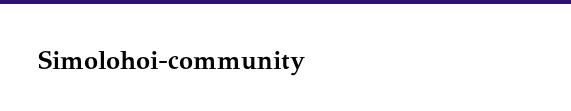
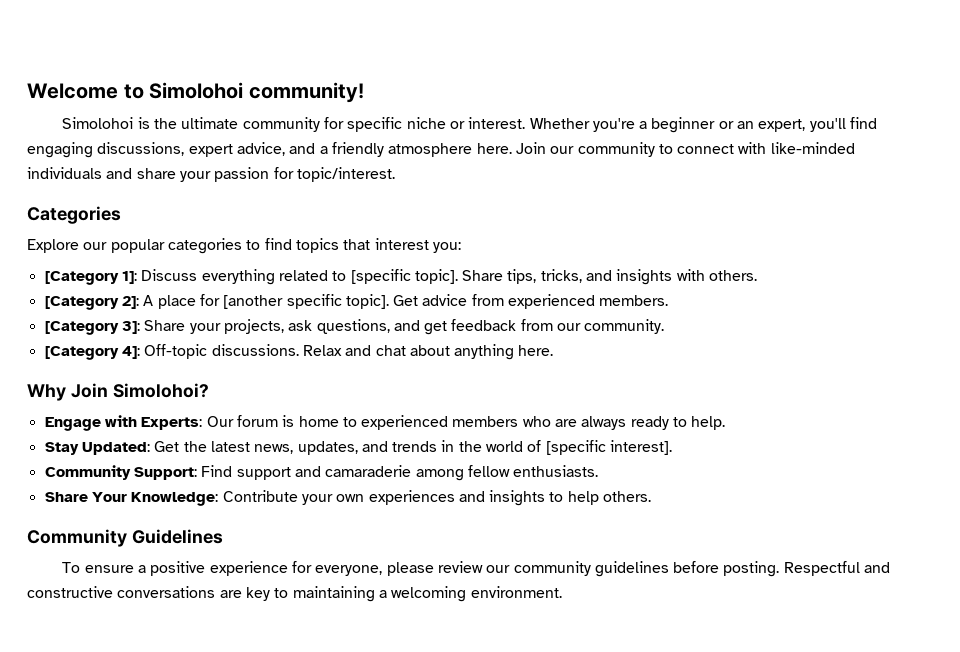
[38,50,305,76] Simolohoi-community -> [27,82,364,103] [62,117,878,133] [27,142,855,158] [27,167,395,182] [27,206,121,224] [27,238,461,254] [44,269,758,285] [44,294,669,310] [44,319,665,335] [44,344,554,360] [27,383,209,401] [44,415,726,431] [44,440,673,455] [44,465,599,481] [44,490,652,506] [27,529,223,547] [62,561,891,577] [27,586,562,602] Welcome to Simolohoi community! // Simolohoi is the ultimate community for specific niche or interest. Whether you're a beginner or an expert, you'll find engaging discussions, expert advice, and a friendly atmosphere here. Join our community to connect with like-minded individuals and share your passion for topic/interest. // Categories // Explore our popular categories to find topics that interest you: // [Category 1]: Discuss everything related to [specific topic]. Share tips, tricks, and insights with others. // [Category 2]: A place for [another specific topic]. Get advice from experienced members. // [Category 3]: Share your projects, ask questions, and get feedback from our community. // [Category 4]: Off-topic discussions. Relax and chat about anything here. // Why Join Simolohoi? // Engage with Experts: Our forum is home to experienced members who are always ready to help. // Stay Updated: Get the latest news, updates, and trends in the world of [specific interest]. // Community Support: Find support and camaraderie among fellow enthusiasts. // Share Your Knowledge: Contribute your own experiences and insights to help others. // Community Guidelines // To ensure a positive experience for everyone, please review our community guidelines before posting. Respectful and constructive conversations are key to maintaining a welcoming environment.

